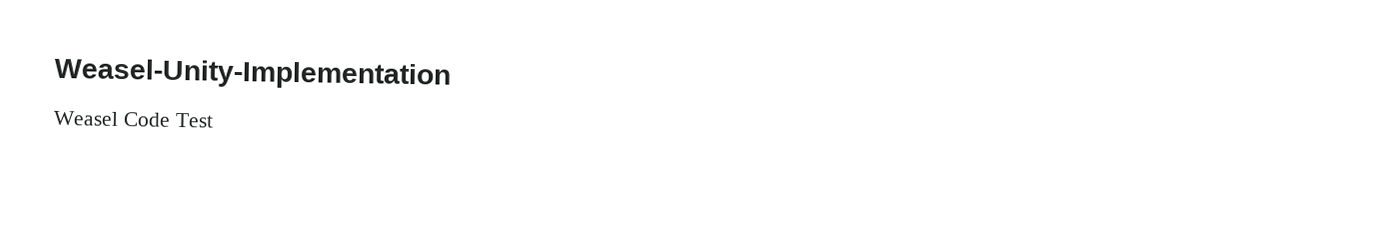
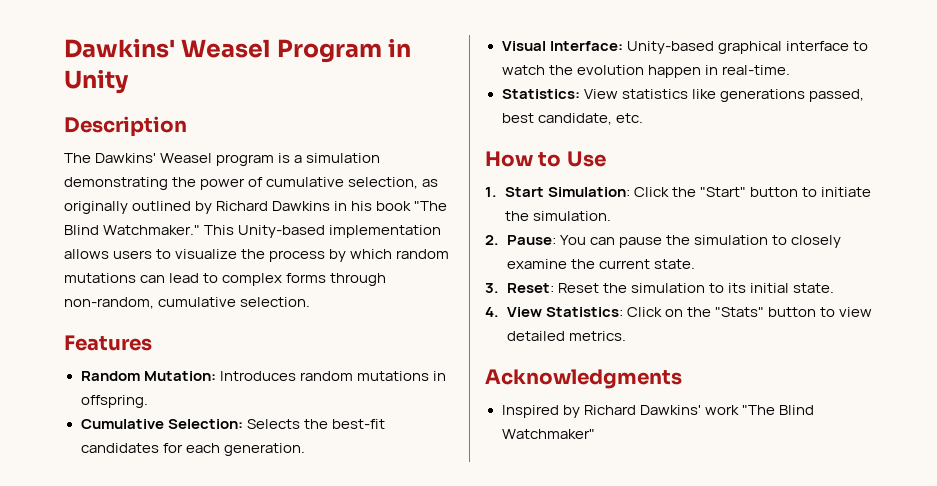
[54,57,451,91] [53,110,213,128] Weasel-Unity-Implementation // Weasel Code Test -> [64,38,412,63] [64,69,129,94] [64,116,187,137] [64,153,381,166] [64,177,439,190] [64,201,448,214] [64,225,442,238] [64,249,450,262] [64,273,387,286] [64,297,311,309] [64,335,152,351] [80,371,446,381] [80,395,148,408] [80,419,385,429] [80,443,305,456] [501,41,868,54] [501,65,790,78] [501,89,864,102] [501,113,643,125] [485,151,606,167] [485,187,871,197] [504,211,611,221] [485,235,841,248] [506,259,695,269] [485,283,834,293] [485,307,872,317] [506,331,626,341] [485,369,682,389] [501,405,814,418] [501,429,595,439] Dawkins' Weasel Program in Unity // Description // The Dawkins' Weasel program is a simulation demonstrating the power of cumulative selection, as originally outlined by Richard Dawkins in his book "The Blind Watchmaker." This Unity-based implementation allows users to visualize the process by which random mutations can lead to complex forms through non-random, cumulative selection. // Features // Random Mutation: Introduces random mutations in offspring. // Cumulative Selection: Selects the best-fit candidates for each generation. // Visual Interface: Unity-based graphical interface to watch the evolution happen in real-time. // Statistics: View statistics like generations passed, best candidate, etc. // How to Use // 1. Start Simulation: Click the "Start" button to initiate the simulation. // 2. Pause: You can pause the simulation to closely examine the current state. // 3. Reset: Reset the simulation to its initial state. // 4. View Statistics: Click on the "Stats" button to view detailed metrics. // Acknowledgments // Inspired by Richard Dawkins' work "The Blind Watchmaker"

